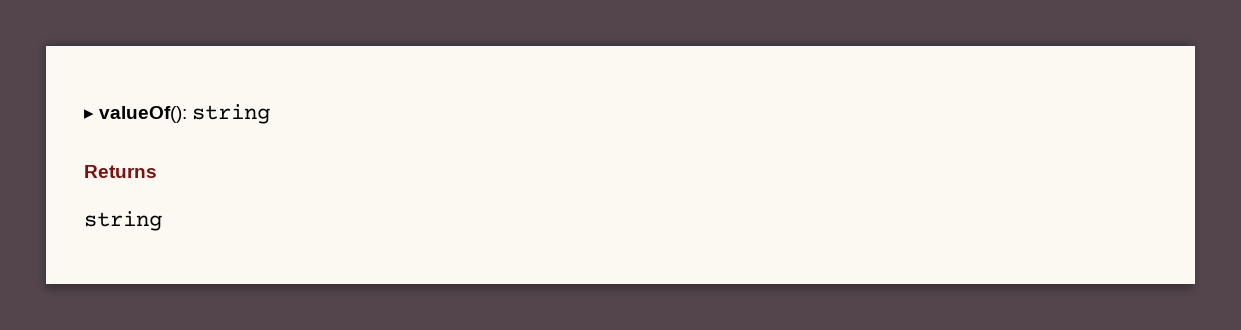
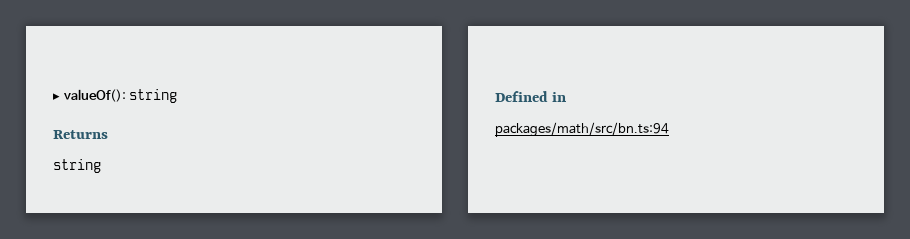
(162, 221) none -> [495,91,567,102] [495,122,669,137] // Defined in // packages/math/src/bn.ts:94

